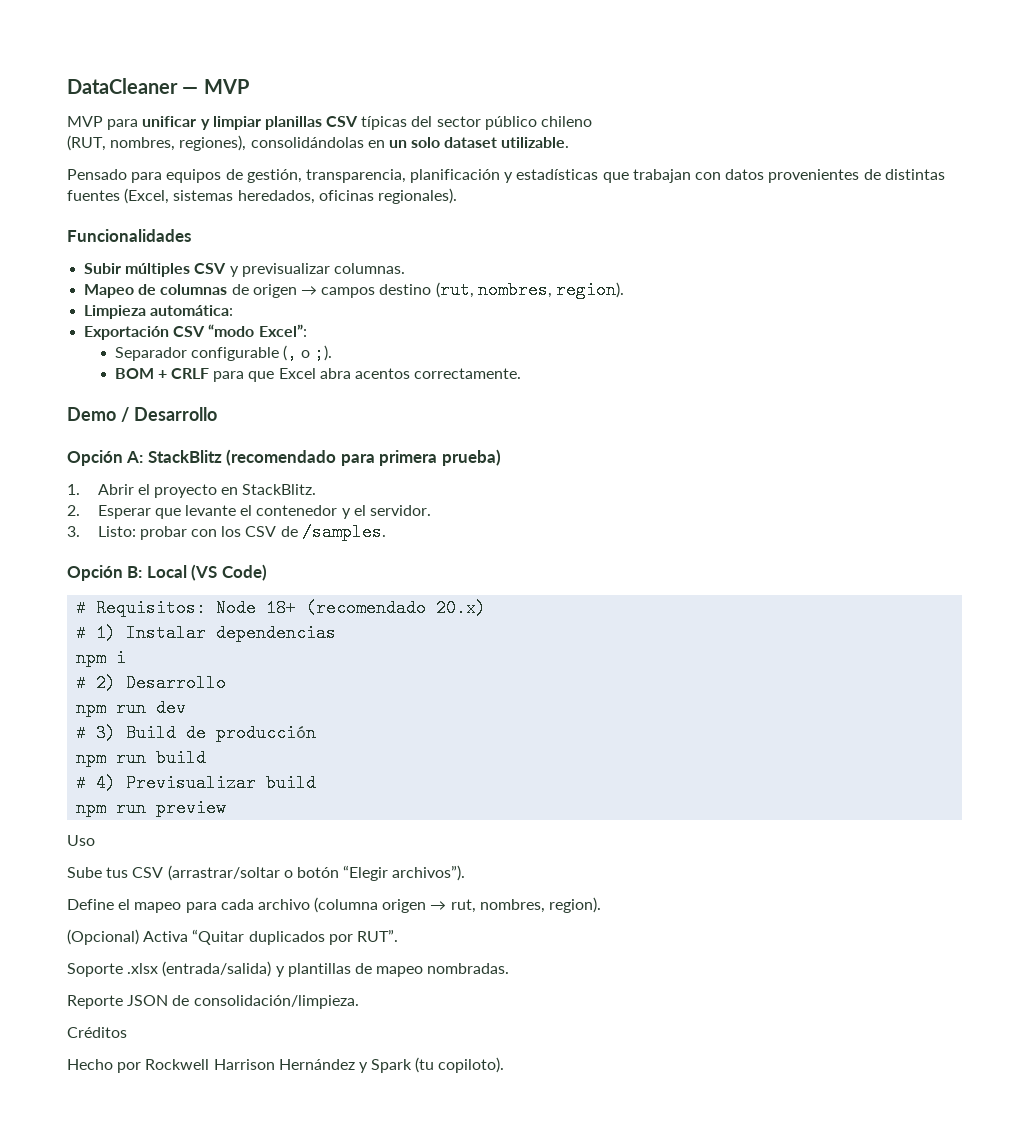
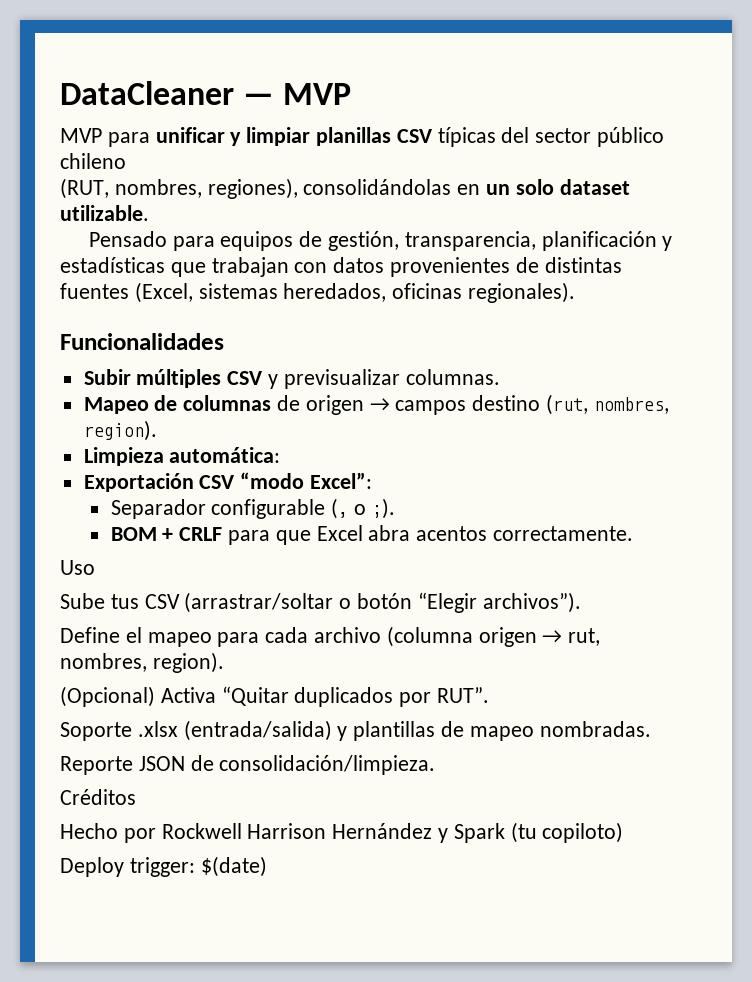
[67,407,217,422] [67,449,501,466] [67,484,317,498] [67,505,431,519] [67,523,386,541] [67,564,267,581] [76,599,487,617] [76,624,337,642] [76,649,127,667] [76,674,227,692] [76,699,187,717] [76,724,317,742] [76,749,207,767] [76,774,317,792] [76,799,227,817] // Demo / Desarrollo // Opción A: StackBlitz (recomendado para primera prueba) // 1. Abrir el proyecto en StackBlitz. // 2. Esperar que levante el contenedor y el servidor. // 3. Listo: probar con los CSV de /samples. // Opción B: Local (VS Code) // # Requisitos: Node 18+ (recomendado 20.x) // # 1) Instalar dependencias // npm i // # 2) Desarrollo // npm run dev // # 3) Build de producción // npm run build // # 4) Previsualizar build // npm run preview -> (633, 533) none
[438,1057,505,1073] copiloto). -> [542,822,624,843] [60,856,267,877] copiloto) // Deploy trigger: $(date)

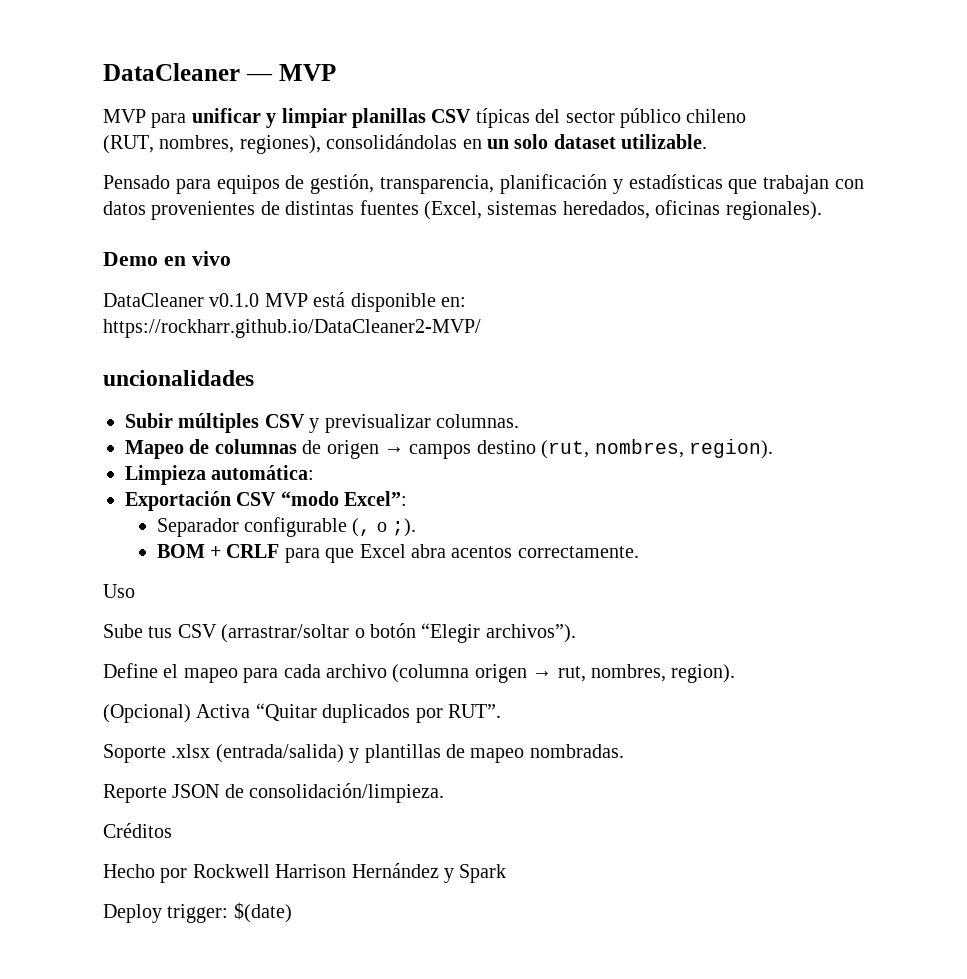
[60,333,224,350] Funcionalidades -> [103,251,231,266] [103,292,466,312] [103,319,481,338] [103,370,254,386] Demo en vivo // DataCleaner v0.1.0 MVP está disponible en: // https://rockharr.github.io/DataCleaner2-MVP/ // uncionalidades
[510,822,624,843] (tu copiloto) -> (507, 873) none

